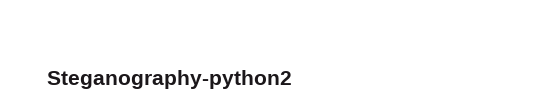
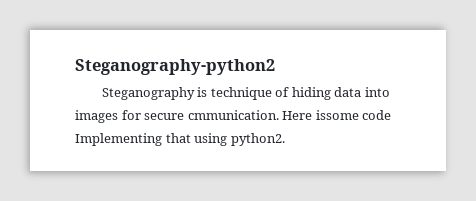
(292, 79) none -> [101,87,390,100] [75,110,392,123] [75,133,285,146] // Steganography is technique of hiding data into images for secure cmmunication. Here issome code Implementing that using python2.

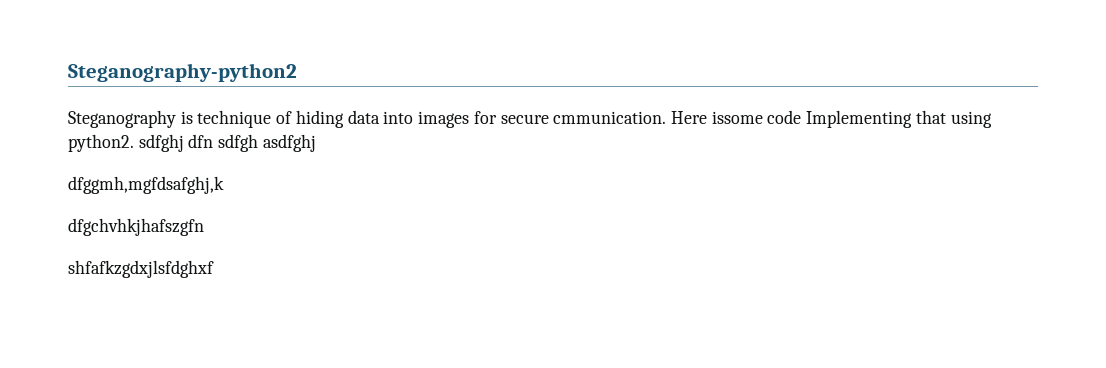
(285, 139) none -> [138,134,316,152] [68,176,224,194] [68,218,204,236] [68,260,214,278] sdfghj dfn sdfgh asdfghj // dfggmh,mgfdsafghj,k // dfgchvhkjhafszgfn // shfafkzgdxjlsfdghxf

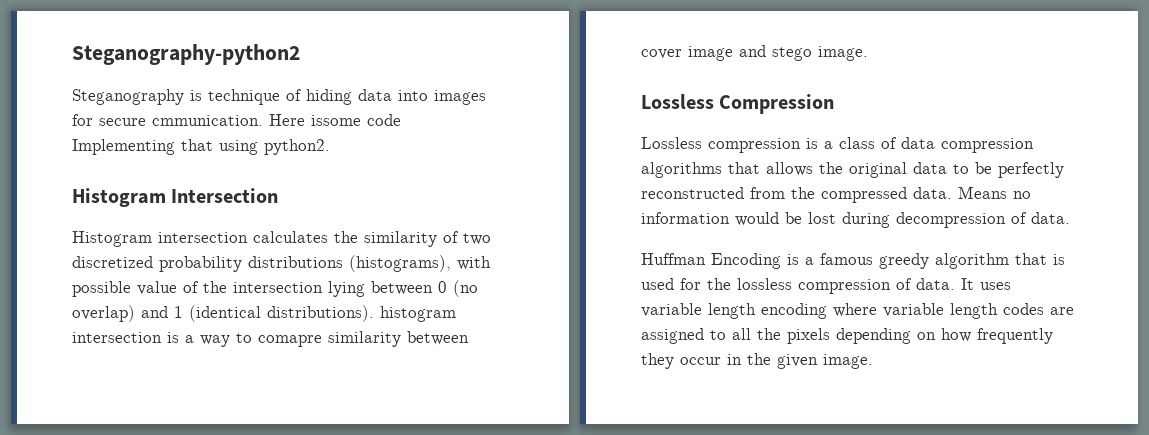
[138,134,316,152] [68,176,224,194] [68,218,204,236] [68,260,214,278] sdfghj dfn sdfgh asdfghj // dfggmh,mgfdsafghj,k // dfgchvhkjhafszgfn // shfafkzgdxjlsfdghxf -> [72,188,279,207] [72,231,491,247] [72,255,491,272] [72,280,478,297] [72,305,456,322] [72,331,469,347] [641,45,868,61] [641,94,835,114] [641,137,1034,153] [641,162,1064,178] [641,186,1031,203] [641,212,1070,228] [641,253,1065,269] [641,278,1011,294] [641,303,1074,319] [641,328,1053,344] [641,353,873,369] // Histogram Intersection // Histogram intersection calculates the similarity of two discretized probability distributions (histograms), with possible value of the intersection lying between 0 (no overlap) and 1 (identical distributions). histogram intersection is a way to comapre similarity between cover image and stego image. // Lossless Compression // Lossless compression is a class of data compression algorithms that allows the original data to be perfectly reconstructed from the compressed data. Means no information would be lost during decompression of data. // Huffman Encoding is a famous greedy algorithm that is used for the lossless compression of data. It uses variable length encoding where variable length codes are assigned to all the pixels depending on how frequently they occur in the given image.

